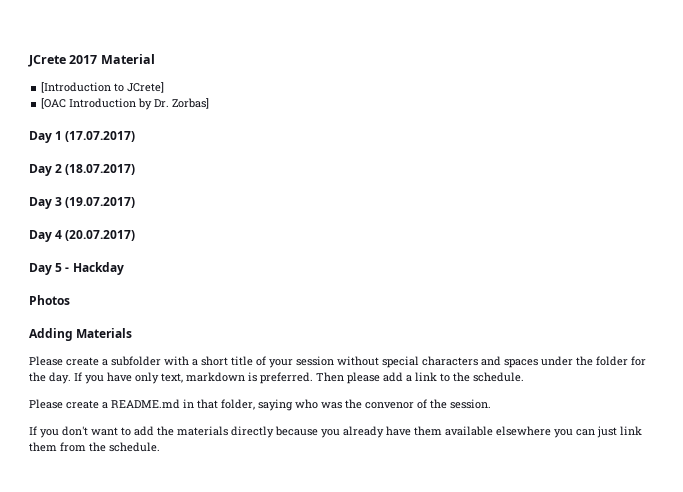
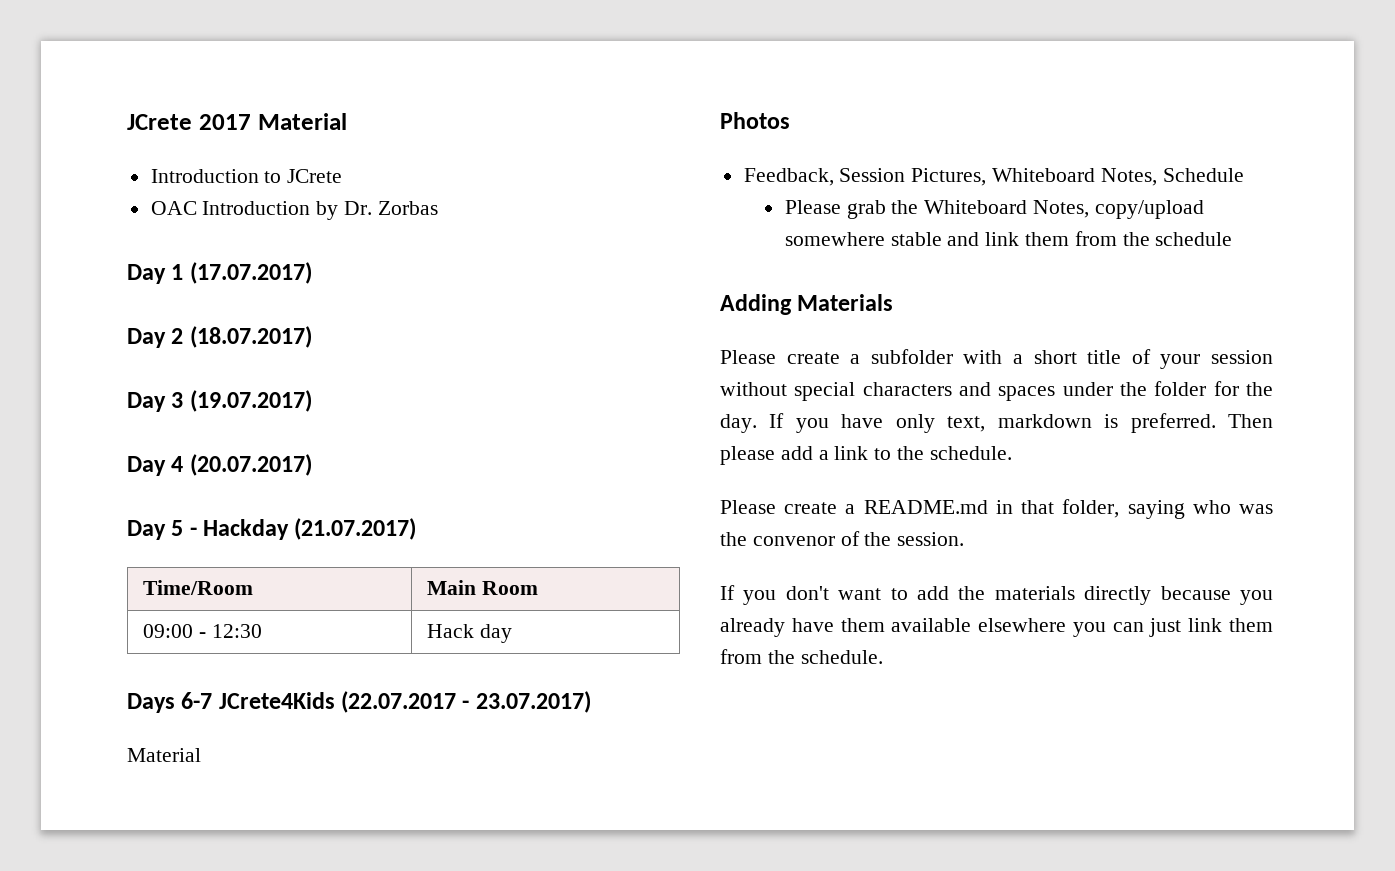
[41,82,165,93] [41,98,67,109] [Introduction to JCrete] // [OAC -> [150,169,343,183] [150,201,197,215] Introduction to JCrete // OAC
[172,98,210,109] Zorbas] -> [377,201,438,215] Zorbas
[29,295,70,305] // Photos -> [294,518,417,540] [143,580,254,595] [427,580,539,595] [143,624,263,638] [427,624,513,643] [127,691,591,713] [127,748,201,762] [720,112,790,129] [743,168,1244,186] [784,200,1204,219] [784,231,1233,246] (21.07.2017) // Time/Room | Main Room // 09:00 - 12:30 | Hack day // Days 6-7 JCrete4Kids (22.07.2017 - 23.07.2017) // Material // Photos // Feedback, Session Pictures, Whiteboard Notes, Schedule // Please grab the Whiteboard Notes, copy/upload somewhere stable and link them from the schedule

